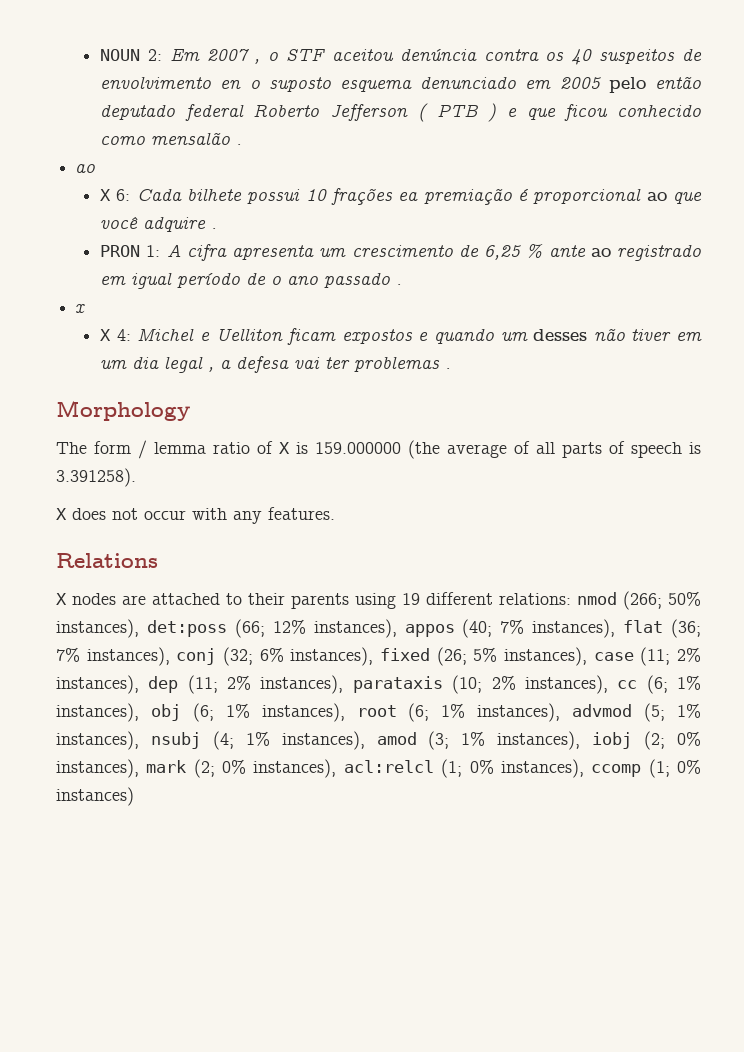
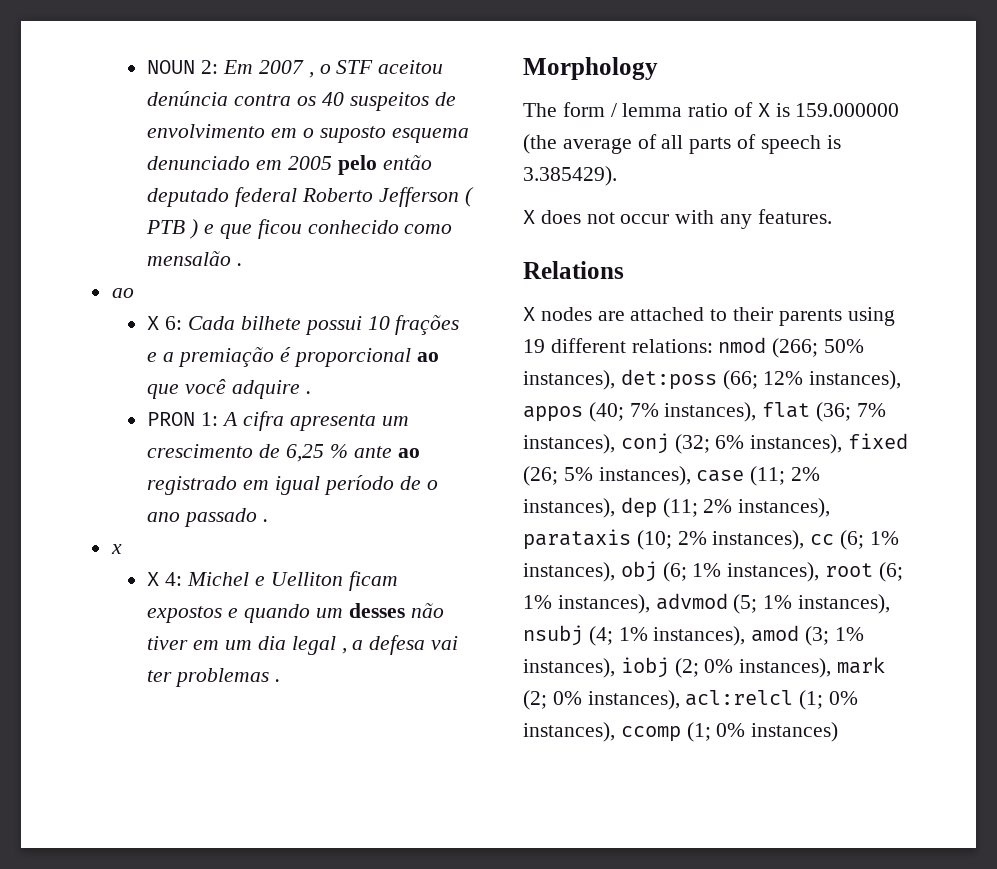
[220,80,242,89] en -> [271,128,298,138] em
[398,192,419,201] ea -> [147,352,175,362] e a
[56,468,136,487] 3.391258). -> [523,166,617,186] 3.385429).

